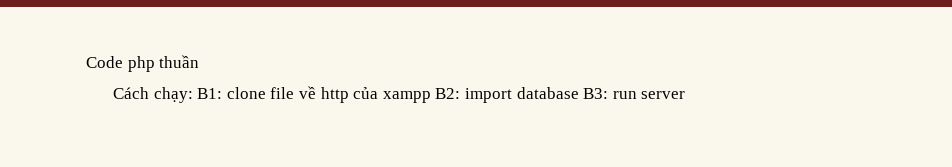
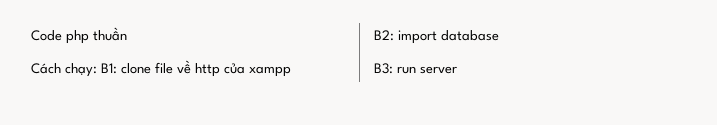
(431, 97) none -> (291, 71) //
(579, 93) none -> (499, 35) //

